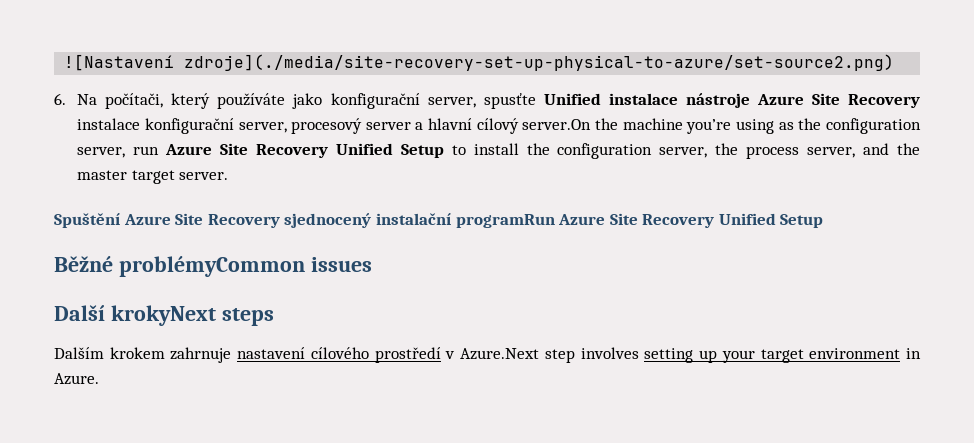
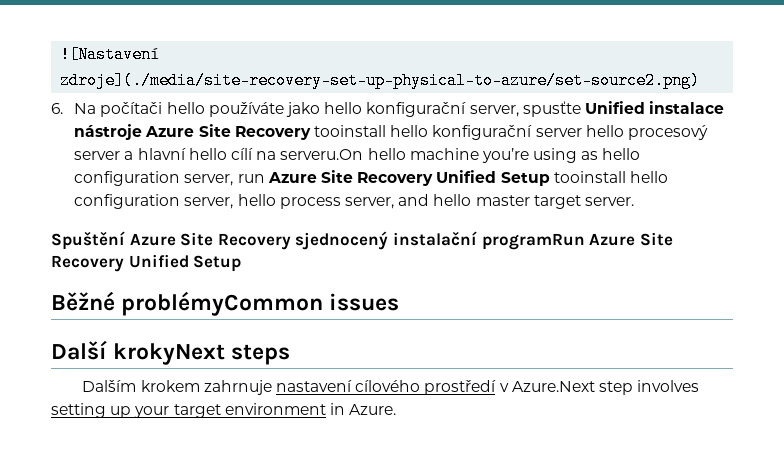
[105,93,211,109] počítači, který -> [100,102,205,117] počítači hello
(323, 101) none -> [324,102,363,114] hello
[77,118,619,134] instalace konfigurační server, procesový server a hlavní cílový server.On the -> [313,125,708,140] [74,148,406,160] tooinstall hello konfigurační server hello procesový server a hlavní hello cílí na serveru.On hello
[798,118,822,130] the -> [602,148,641,160] hello
[451,143,739,159] to install the configuration server, the -> [553,171,668,183] [74,194,276,209] tooinstall hello configuration server, hello
[896,143,920,155] the -> [433,194,472,206] hello

